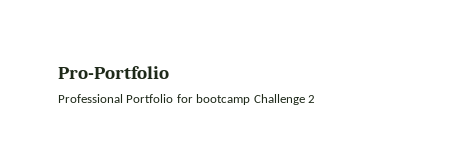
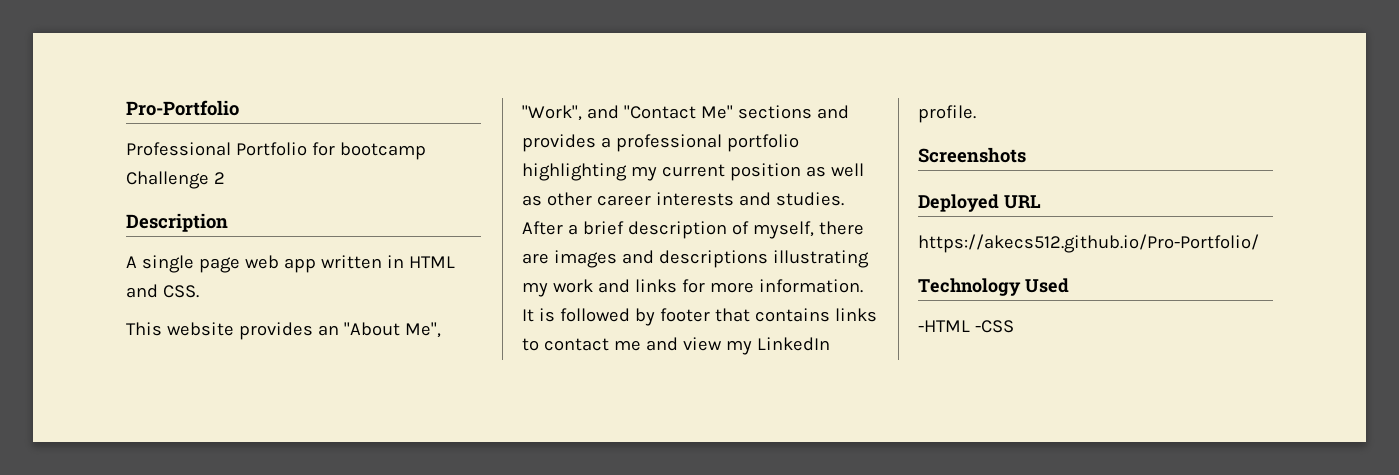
(315, 99) none -> [126,213,228,232] [126,255,455,273] [126,284,199,298] [126,322,441,340] [522,105,849,121] [522,134,799,152] [522,163,864,181] [522,192,844,206] [522,221,864,239] [522,250,869,268] [522,279,863,297] [522,308,877,326] [522,337,830,355] [918,105,976,123] [918,147,1026,163] [918,194,1041,212] [918,234,1259,253] [918,278,1069,296] [918,320,1014,333] // Description // A single page web app written in HTML and CSS. // This website provides an "About Me", "Work", and "Contact Me" sections and provides a professional portfolio highlighting my current position as well as other career interests and studies. After a brief description of myself, there are images and descriptions illustrating my work and links for more information. It is followed by footer that contains links to contact me and view my LinkedIn profile. // Screenshots // Deployed URL // https://akecs512.github.io/Pro-Portfolio/ // Technology Used // -HTML -CSS

